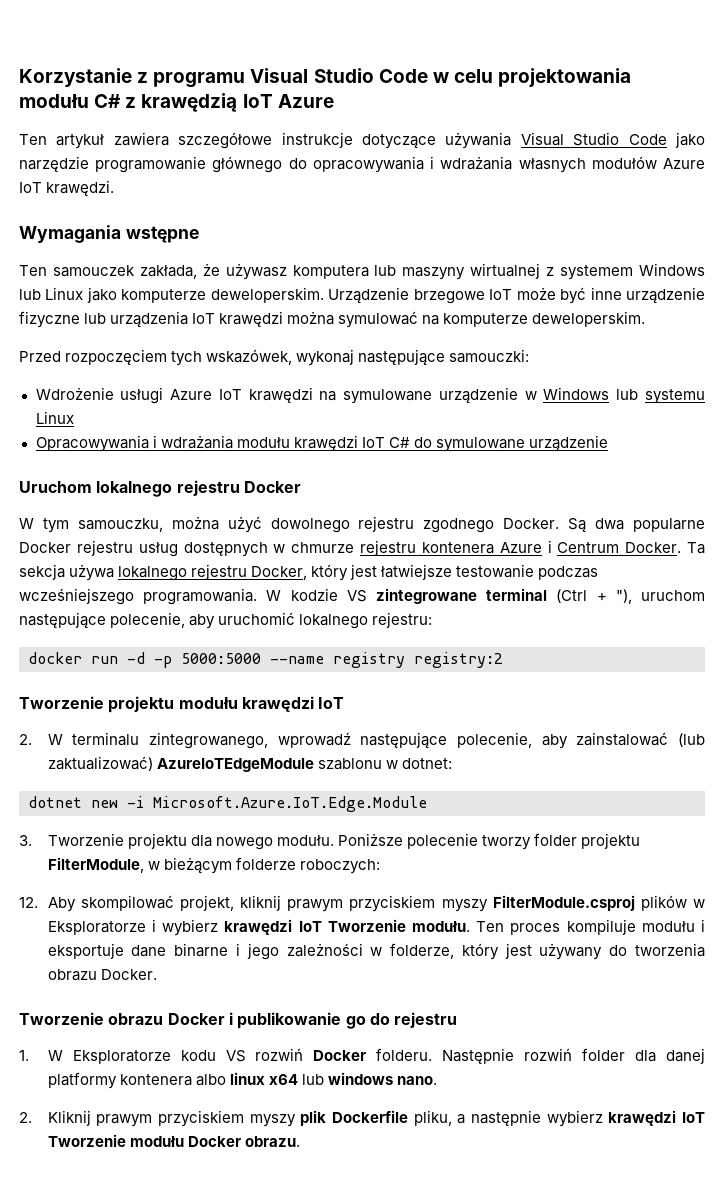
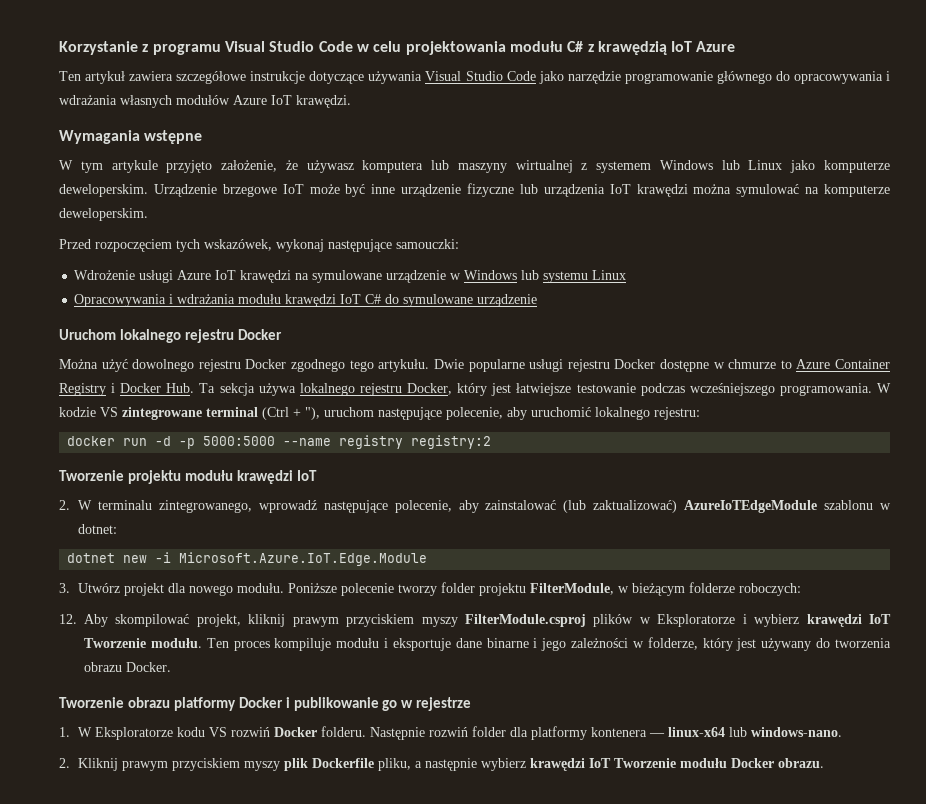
[19,265,197,279] Ten samouczek zakłada, -> [59,160,278,173] W tym artykule przyjęto założenie,
[19,516,705,533] [19,540,682,557] W tym samouczku, można użyć dowolnego rejestru zgodnego Docker. Są dwa popularne Docker rejestru usług dostępnych w chmurze rejestru kontenera Azure i Centrum Docker. -> [59,359,890,372] [59,383,195,396] Można użyć dowolnego rejestru Docker zgodnego tego artykułu. Dwie popularne usługi rejestru Docker dostępne w chmurze to Azure Container Registry i Docker Hub.
[47,833,187,849] Tworzenie projektu -> [78,583,165,596] Utwórz projekt
(164, 1019) none -> [173,697,236,711] platformy
[369,1012,458,1028] do rejestru -> [401,697,472,711] w rejestrze
[666,1048,706,1064] danej -> (529, 732) none
[195,1072,438,1086] albo linux x64 lub windows nano. -> [649,727,843,737] — linux-x64 lub windows-nano.

